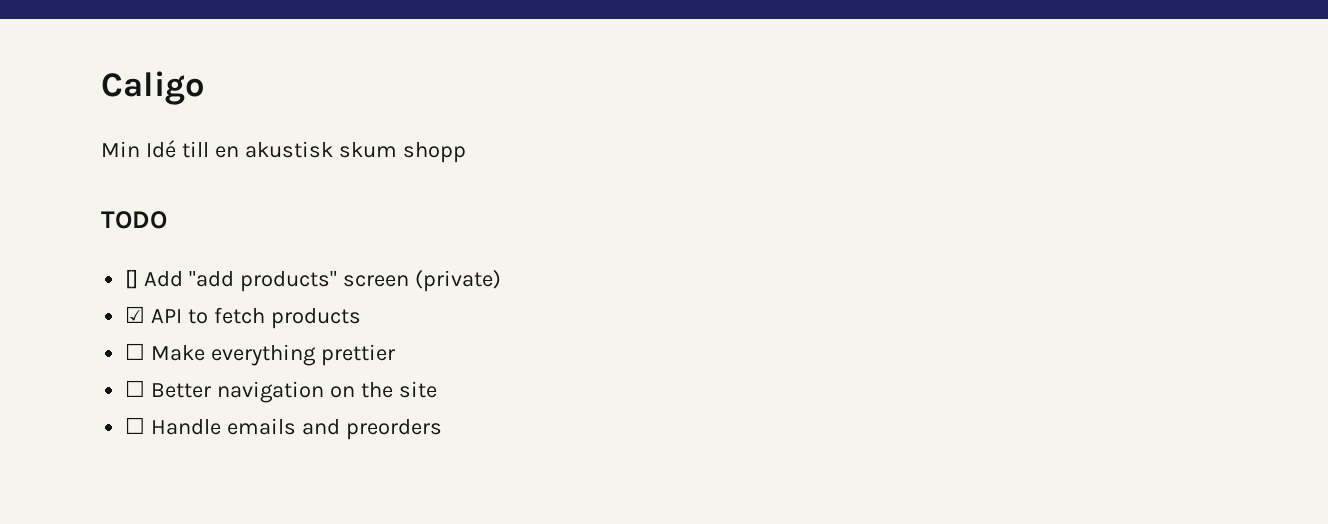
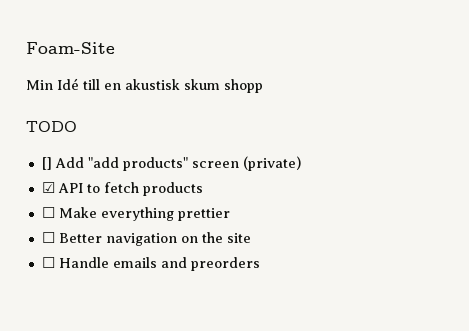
[101,71,205,105] Caligo -> [26,42,115,54] Foam-Site

